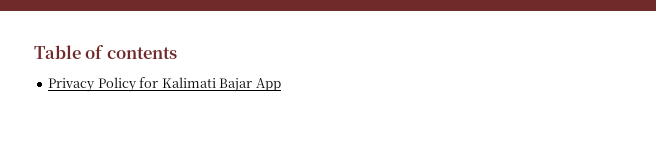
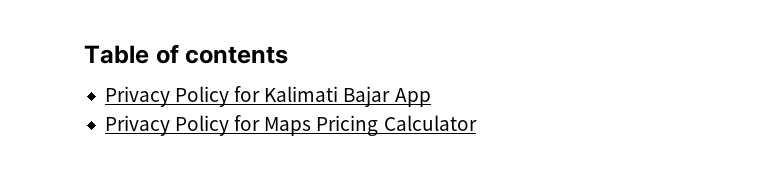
(281, 84) none -> [104,115,477,136] // Privacy Policy for Maps Pricing Calculator

